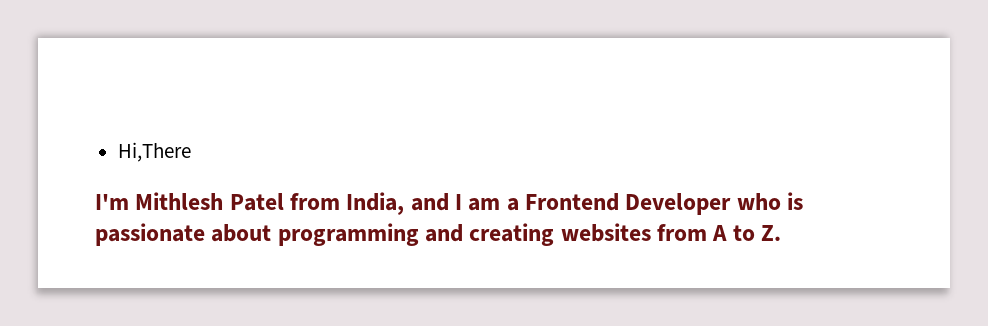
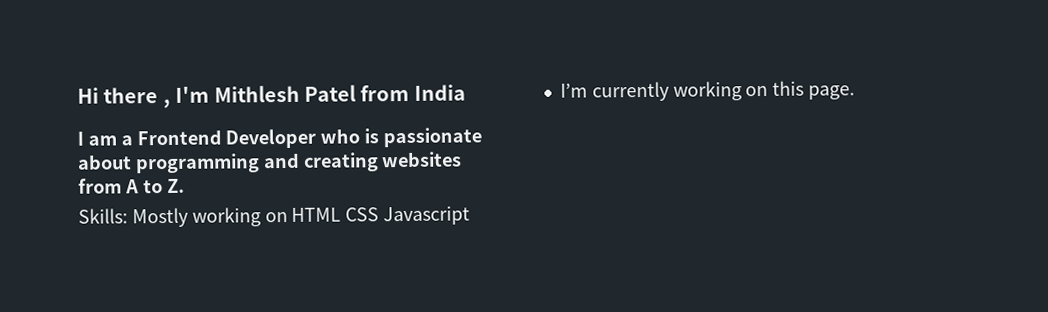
[118,142,192,162] Hi,There // -> [77,87,171,109] Hi there ,
[346,192,449,215] India, and -> [413,84,466,101] India //
(782, 233) none -> [78,205,471,228] [559,80,856,102] // Skills: Mostly working on HTML CSS Javascript // I’m currently working on this page.

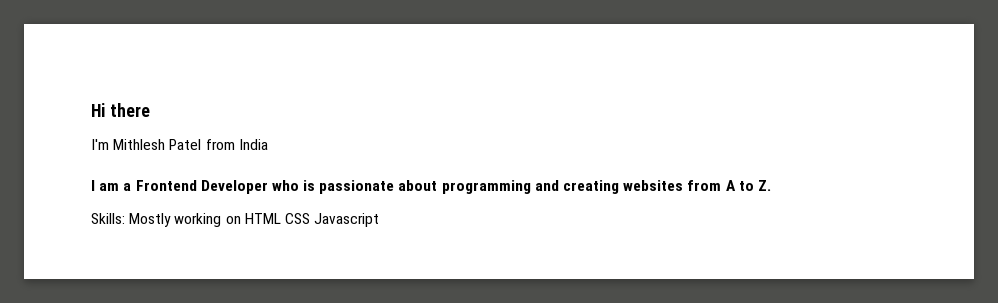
[162,98,171,109] , -> (150, 110) //
[559,80,856,102] // I’m currently working on this page. -> (380, 220) none

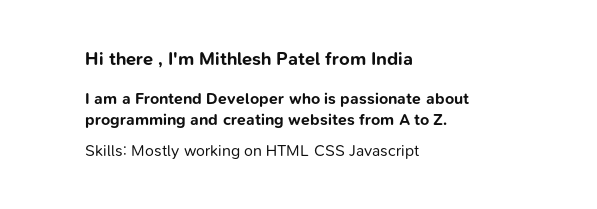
(150, 110) // -> [158,62,163,68] ,

